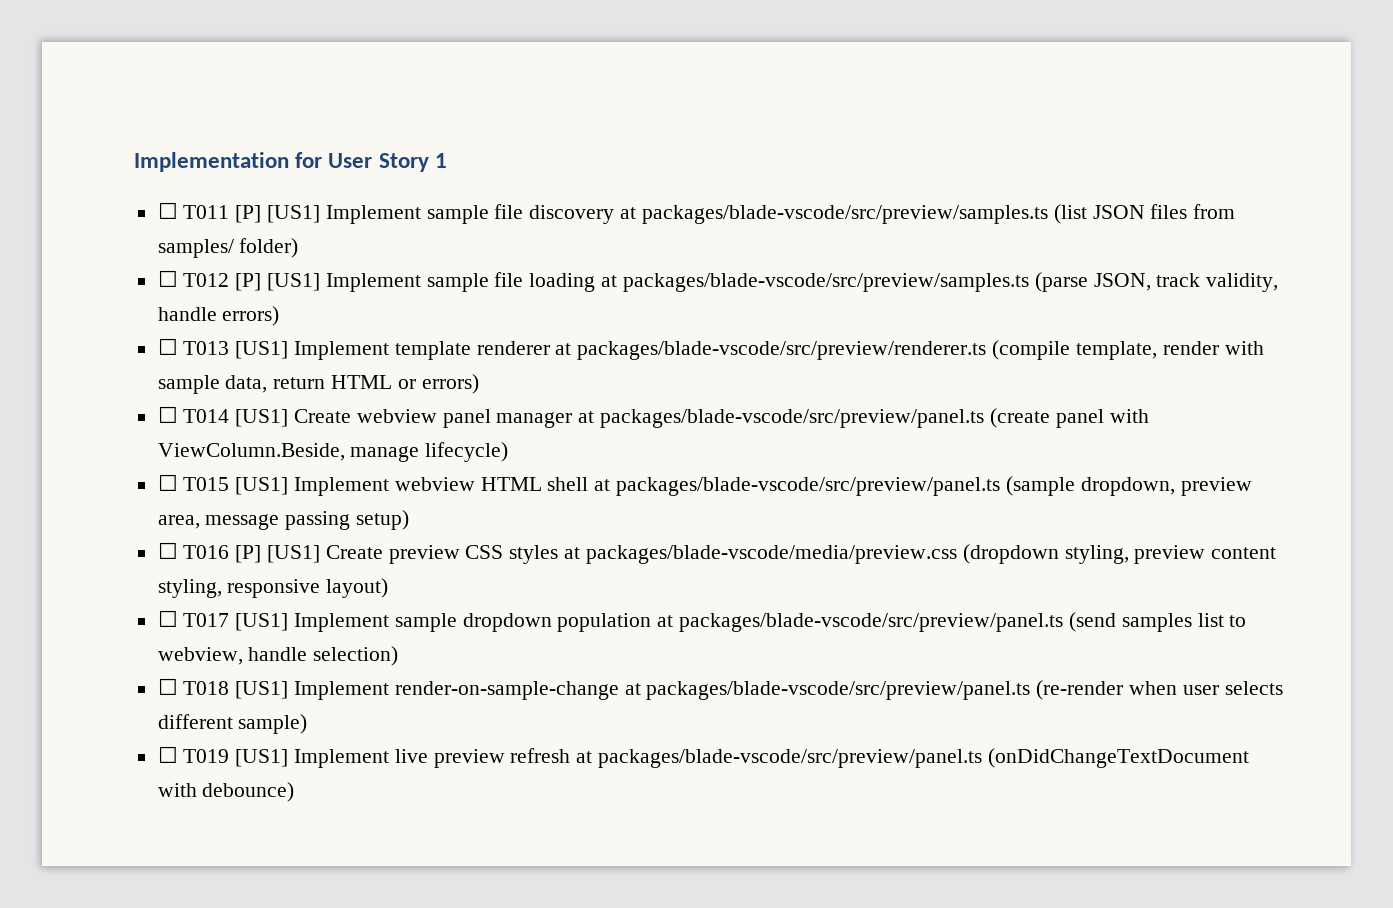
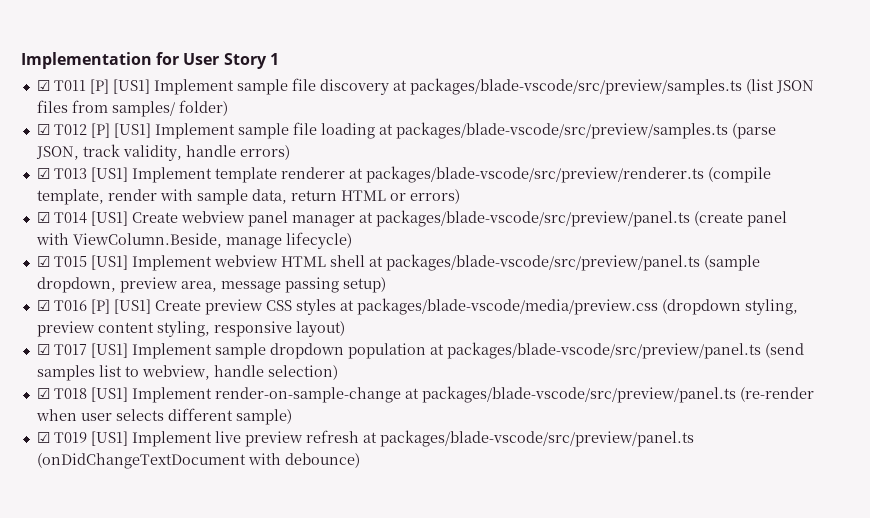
[157,202,178,219] ☐ -> [36,80,50,91] ☑
[157,270,178,287] ☐ -> [36,124,50,135] ☑
[157,338,178,355] ☐ -> [36,168,50,179] ☑
[157,406,178,423] ☐ -> [36,212,50,223] ☑
[157,474,178,491] ☐ -> [36,256,50,267] ☑
[157,542,178,559] ☐ -> [36,300,50,311] ☑
[157,610,178,627] ☐ -> [36,344,50,355] ☑
[157,678,178,695] ☐ -> [36,388,50,399] ☑
[157,746,178,763] ☐ -> [36,432,50,443] ☑

